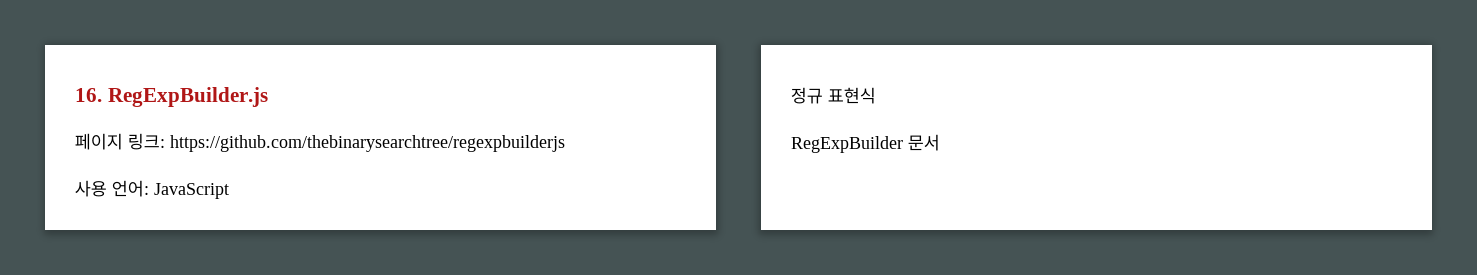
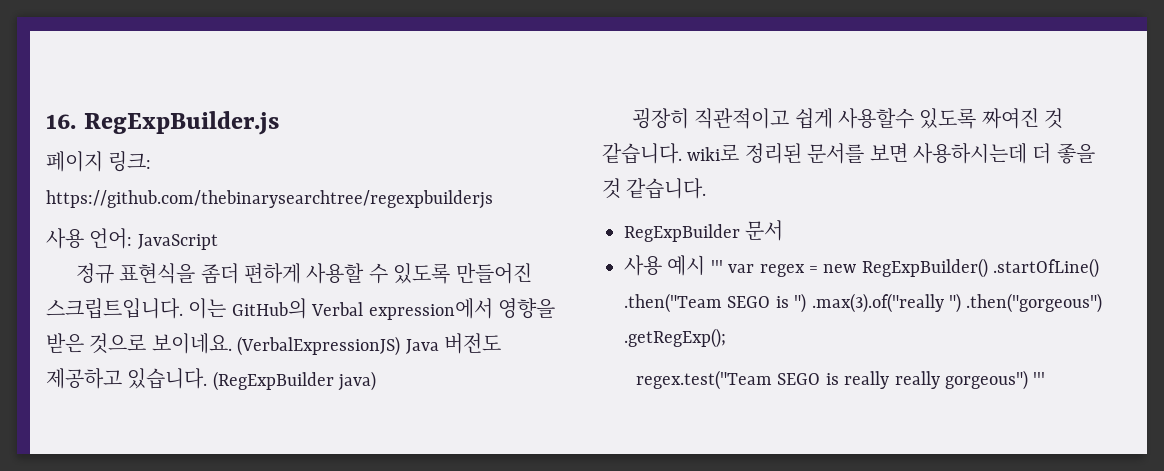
[828,87,876,104] [791,134,940,153] 표현식 // RegExpBuilder 문서 -> [119,263,532,284] [46,298,555,320] [46,333,501,356] [46,368,377,391] [631,108,1064,129] [602,143,1095,164] [602,178,707,199] [624,220,784,242] [624,255,1100,278] [624,293,1103,313] [624,328,726,348] [635,370,1046,390] 표현식을 좀더 편하게 사용할 수 있도록 만들어진 스크립트입니다. 이는 GitHub의 Verbal expression에서 영향을 받은 것으로 보이네요. (VerbalExpressionJS) Java 버전도 제공하고 있습니다. (RegExpBuilder java) // 굉장히 직관적이고 쉽게 사용할수 있도록 짜여진 것 같습니다. wiki로 정리된 문서를 보면 사용하시는데 더 좋을 것 같습니다. // RegExpBuilder 문서 // 사용 예시 ''' var regex = new RegExpBuilder() .startOfLine() .then("Team SEGO is ") .max(3).of("really ") .then("gorgeous") .getRegExp(); // regex.test("Team SEGO is really really gorgeous") '''

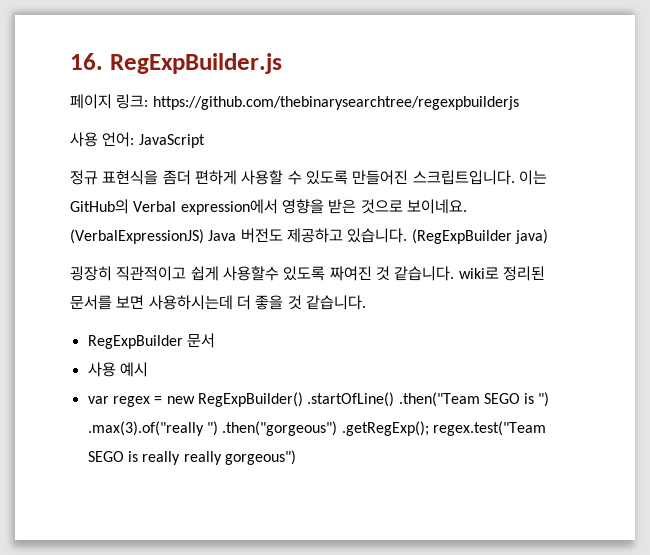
[710,260,723,273] ''' -> (148, 369) //
(726, 338) // -> (429, 428) none
[1033,372,1046,385] ''' -> (296, 457) none

